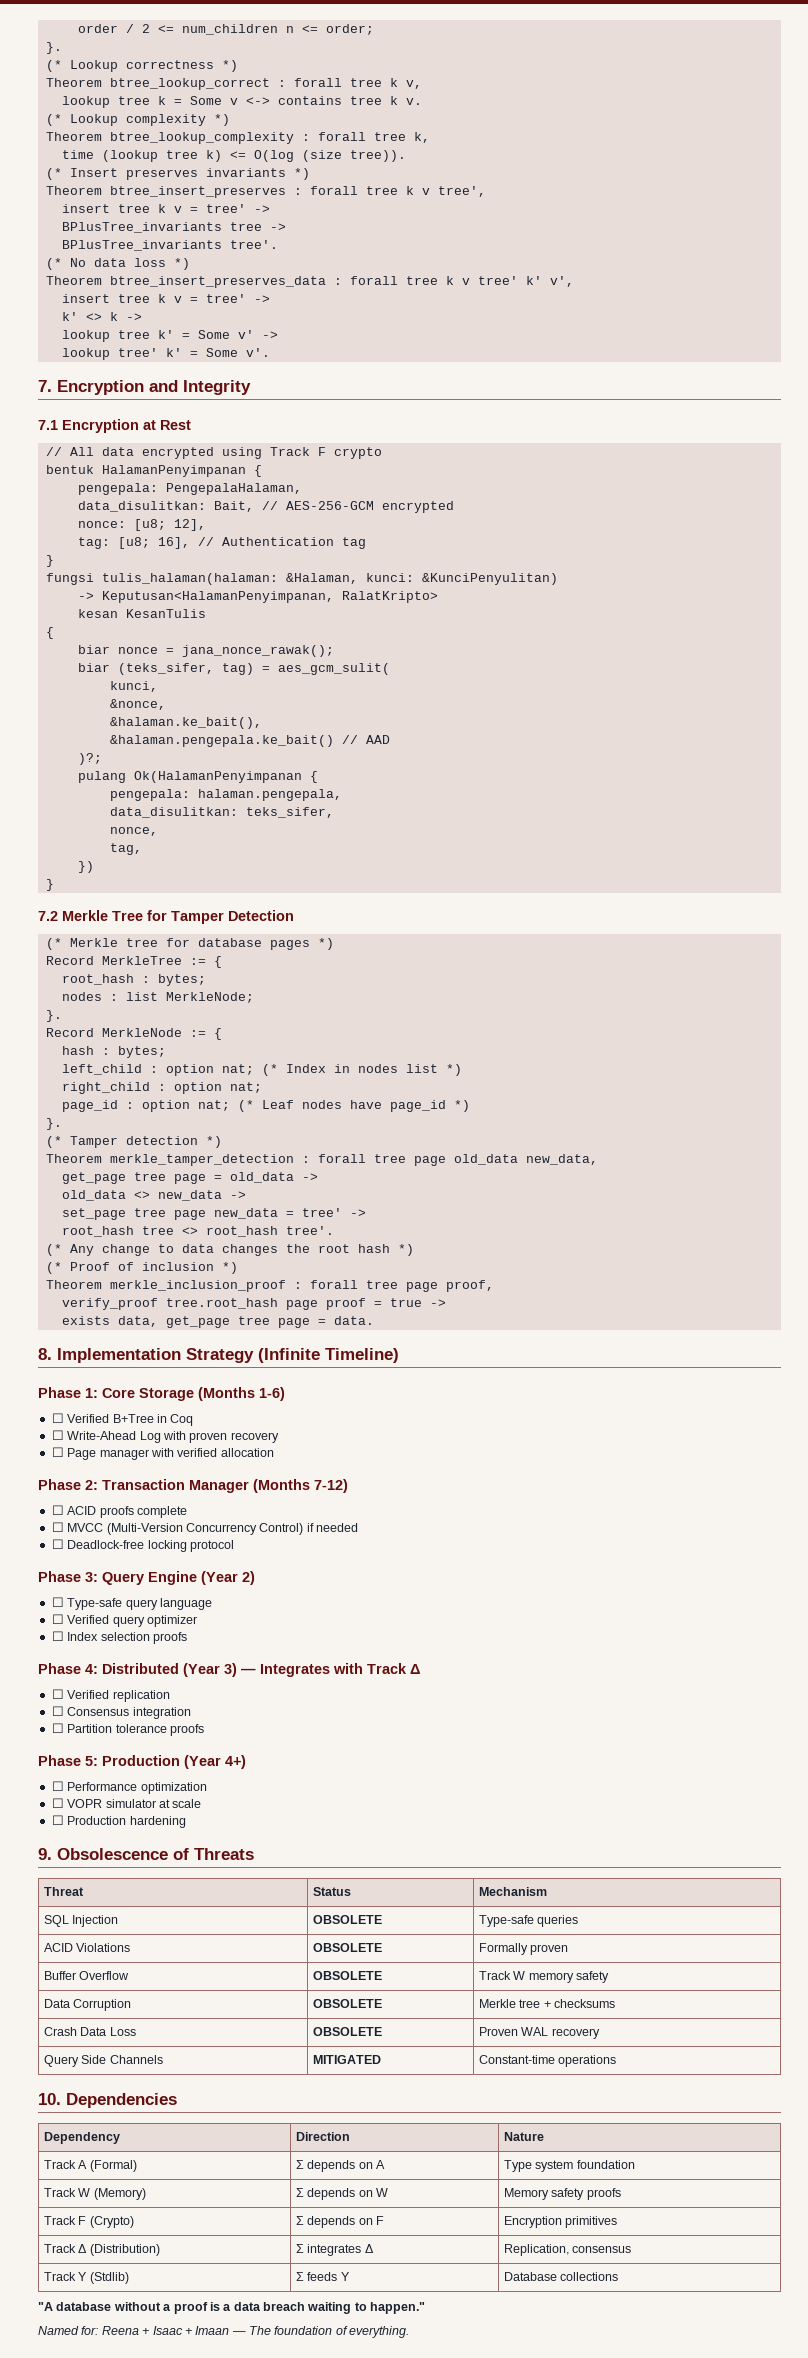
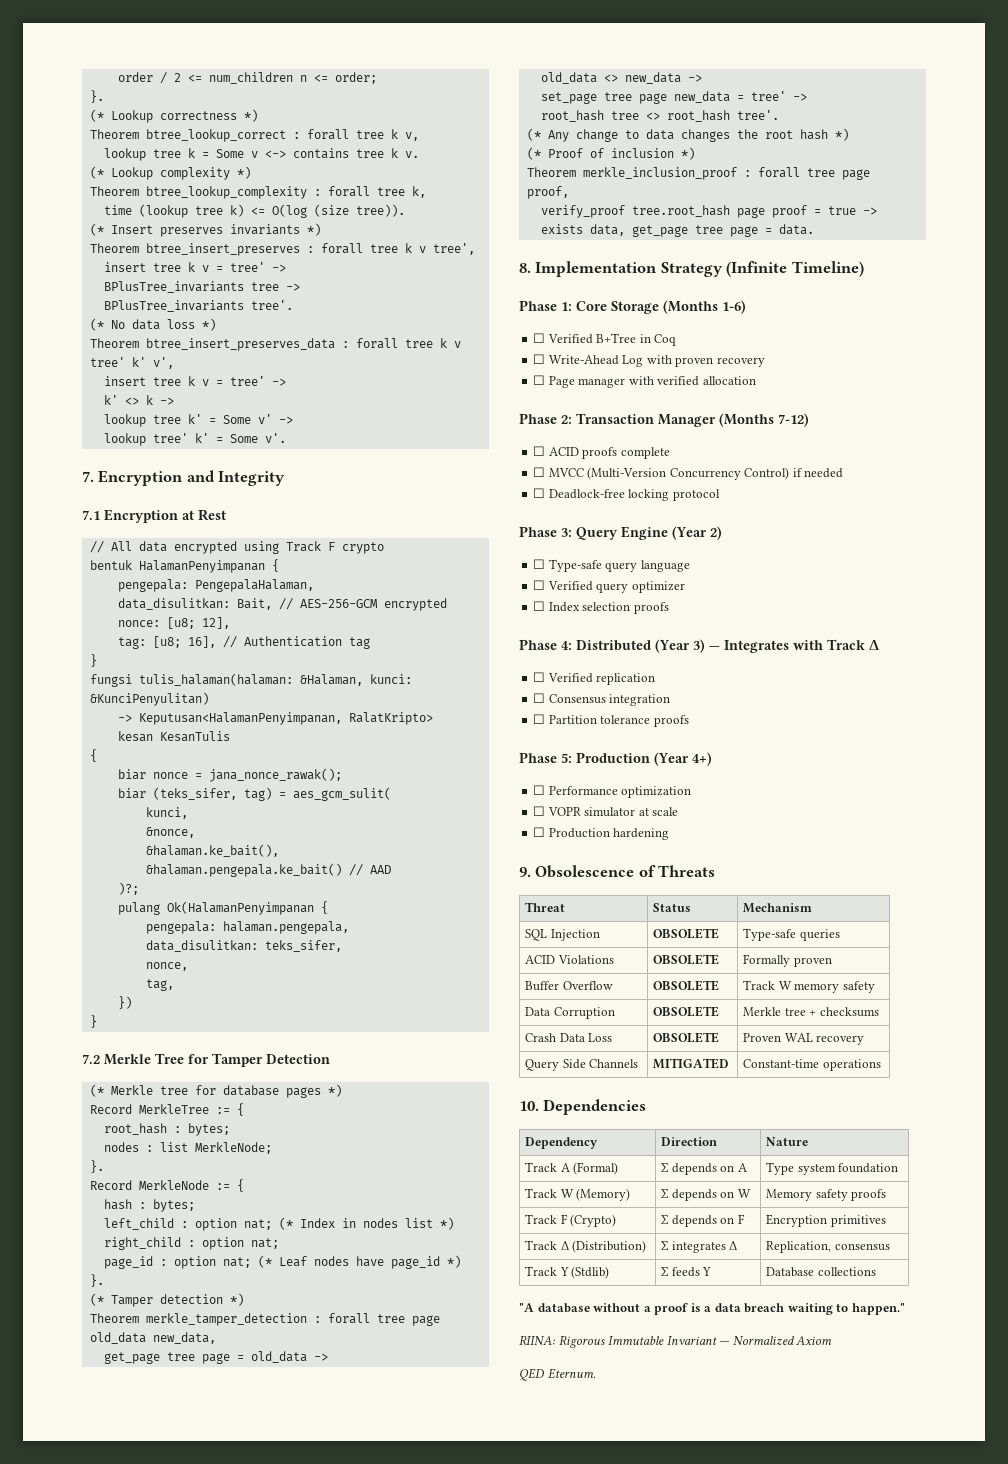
[38,2326,410,2338] Named for: Reena + Isaac + Imaan — The foundation of everything. -> [519,1335,833,1348] [519,1368,596,1381] RIINA: Rigorous Immutable Invariant — Normalized Axiom // QED Eternum.

